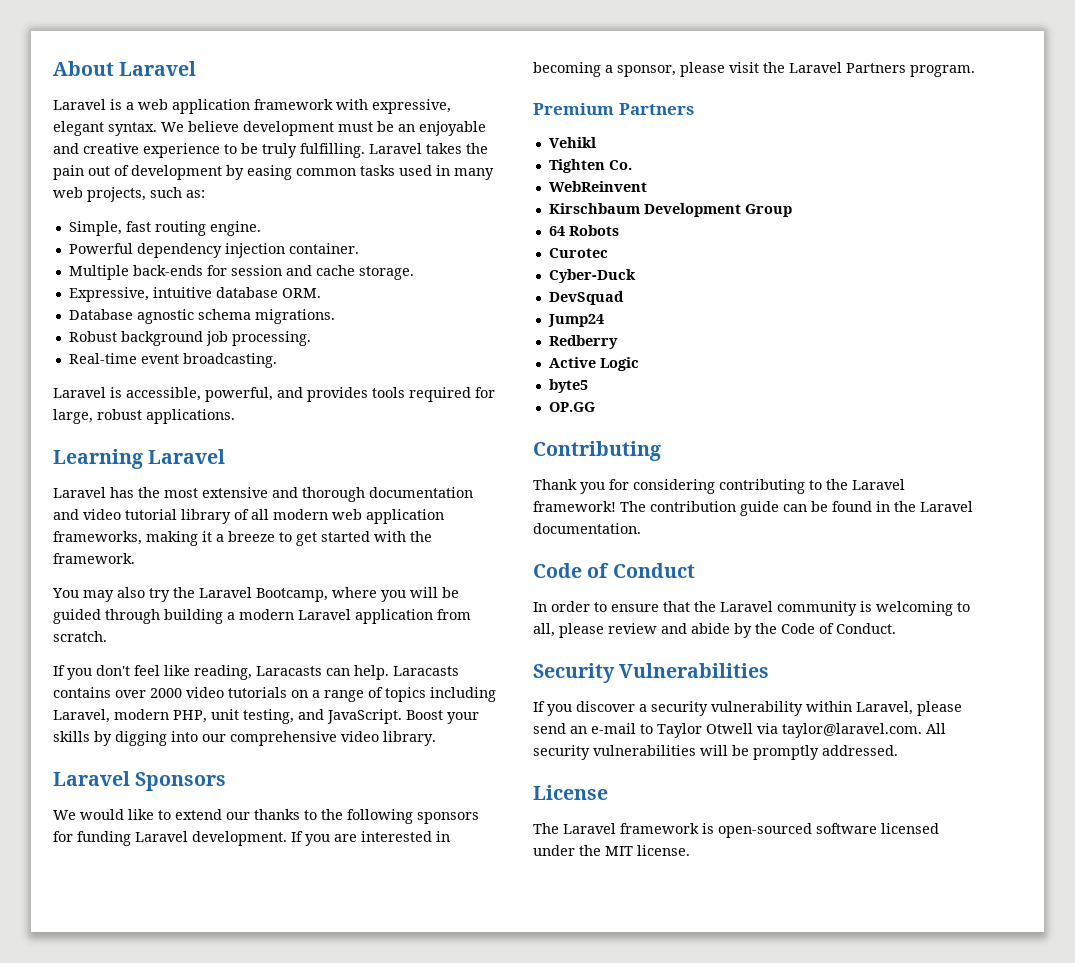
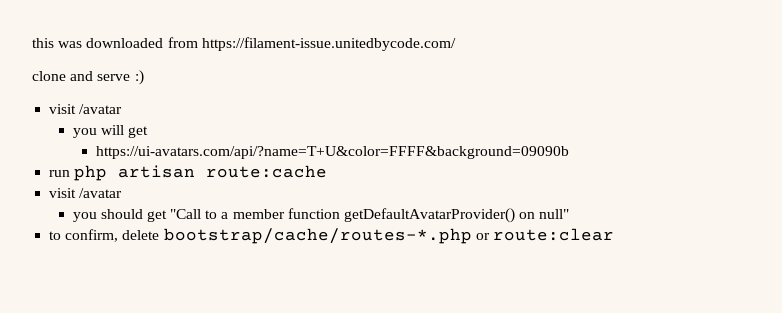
[53,61,197,76] [53,99,451,114] [53,121,486,136] [53,143,488,158] [53,165,494,180] [53,187,205,202] [68,221,261,236] [68,243,359,258] [68,265,414,280] [68,287,321,302] [68,309,335,324] [68,331,311,346] [68,353,277,368] [53,387,495,402] [53,409,235,424] [53,449,226,469] [53,487,473,502] [53,509,444,524] [53,531,432,546] [53,553,135,564] [52,587,459,602] [53,609,471,624] [53,631,107,642] [53,665,459,680] [53,687,496,702] [53,709,479,724] [53,731,436,746] [53,771,227,791] [53,809,479,824] [53,831,450,846] [533,62,975,77] [533,103,694,115] [548,137,596,148] [548,159,632,173] [548,181,647,192] [548,203,792,217] [548,225,619,236] [548,248,608,258] [548,269,636,283] [548,291,624,305] [547,314,604,327] [548,335,618,349] [548,357,639,371] [548,379,588,393] [548,402,595,412] [533,441,661,461] [533,479,905,494] [533,501,973,516] [533,523,641,534] [533,563,695,578] [533,601,970,616] [533,623,896,638] [533,663,770,683] [533,701,962,716] [533,723,946,738] [533,745,898,760] [533,785,608,800] [533,823,939,838] [533,845,690,856] About Laravel // Laravel is a web application framework with expressive, elegant syntax. We believe development must be an enjoyable and creative experience to be truly fulfilling. Laravel takes the pain out of development by easing common tasks used in many web projects, such as: // Simple, fast routing engine. // Powerful dependency injection container. // Multiple back-ends for session and cache storage. // Expressive, intuitive database ORM. // Database agnostic schema migrations. // Robust background job processing. // Real-time event broadcasting. // Laravel is accessible, powerful, and provides tools required for large, robust applications. // Learning Laravel // Laravel has the most extensive and thorough documentation and video tutorial library of all modern web application frameworks, making it a breeze to get started with the framework. // You may also try the Laravel Bootcamp, where you will be guided through building a modern Laravel application from scratch. // If you don't feel like reading, Laracasts can help. Laracasts contains over 2000 video tutorials on a range of topics including Laravel, modern PHP, unit testing, and JavaScript. Boost your skills by digging into our comprehensive video library. // Laravel Sponsors // We would like to extend our thanks to the following sponsors for funding Laravel development. If you are interested in becoming a sponsor, please visit the Laravel Partners program. // Premium Partners // Vehikl // Tighten Co. // WebReinvent // Kirschbaum Development Group // 64 Robots // Curotec // Cyber-Duck // DevSquad // Jump24 // Redberry // Active Logic // byte5 // OP.GG // Contributing // Thank you for considering contributing to the Laravel framework! The contribution guide can be found in the Laravel documentation. // Code of Conduct // In order to ensure that the Laravel community is welcoming to all, please review and abide by the Code of Conduct. // Security Vulnerabilities // If you discover a security vulnerability within Laravel, please send an e-mail to Taylor Otwell via taylor@laravel.com. All security vulnerabilities will be promptly addressed. // License // The Laravel framework is open-sourced software licensed under the MIT license. -> [32,37,456,51] [32,70,144,85] [49,104,123,114] [72,125,148,138] [96,146,570,159] [49,165,328,181] [49,188,123,198] [72,208,570,223] [49,228,614,244] this was downloaded from https://filament-issue.unitedbycode.com/ // clone and serve :) // visit /avatar // you will get // https://ui-avatars.com/api/?name=T+U&color=FFFF&background=09090b // run php artisan route:cache // visit /avatar // you should get "Call to a member function getDefaultAvatarProvider() on null" // to confirm, delete bootstrap/cache/routes-*.php or route:clear

